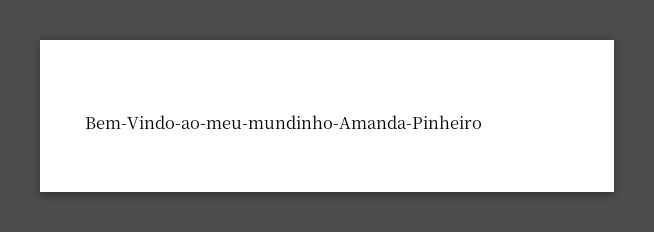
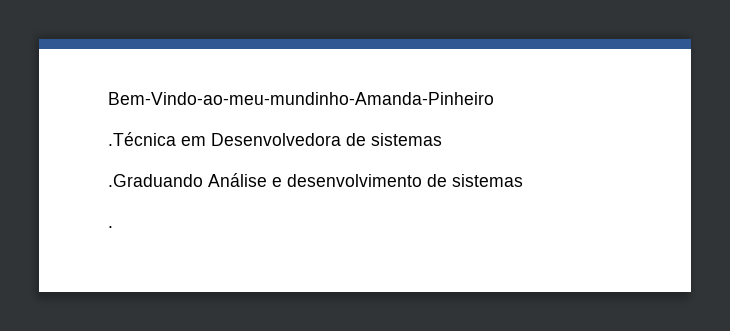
(482, 122) none -> [108,132,442,146] [108,173,523,187] [108,226,113,228] // .Técnica em Desenvolvedora de sistemas // .Graduando Análise e desenvolvimento de sistemas // .

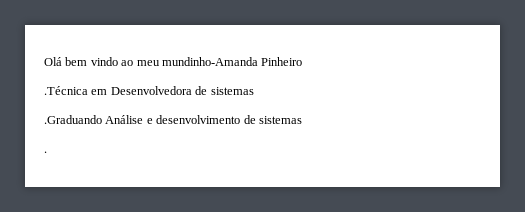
[108,92,494,105] Bem-Vindo-ao-meu-mundinho-Amanda-Pinheiro -> [44,57,303,66] Olá bem vindo ao meu mundinho-Amanda Pinheiro

